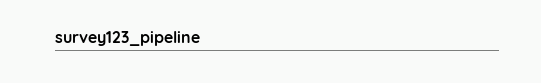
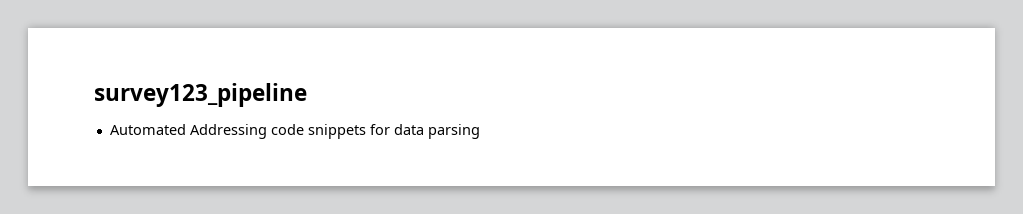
(200, 38) none -> [109,124,480,139] // Automated Addressing code snippets for data parsing

